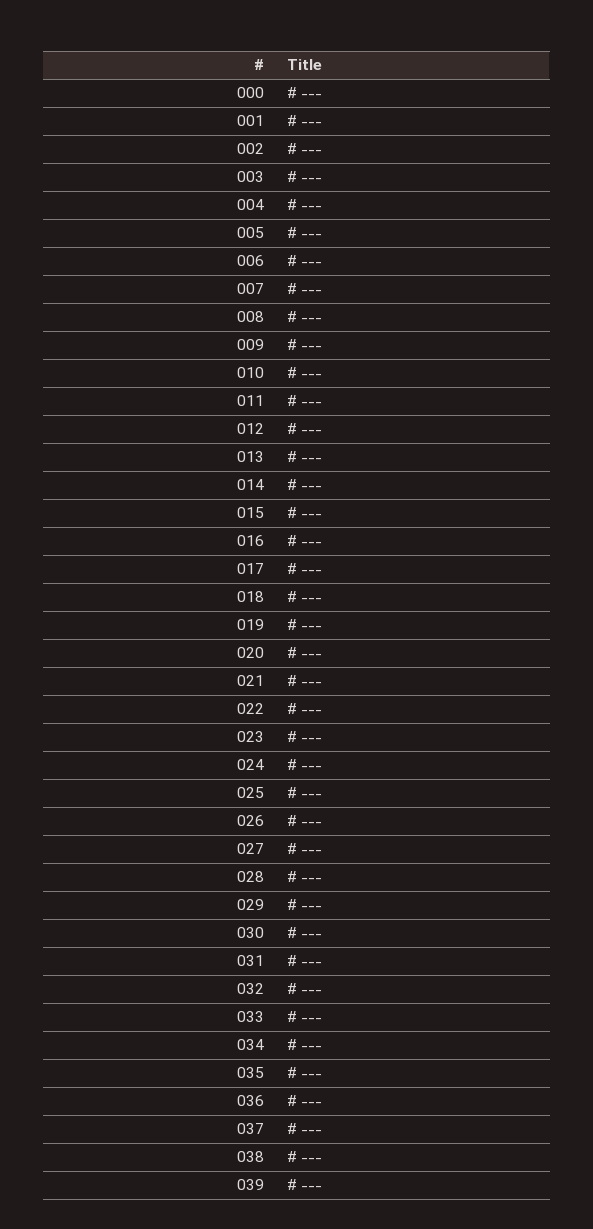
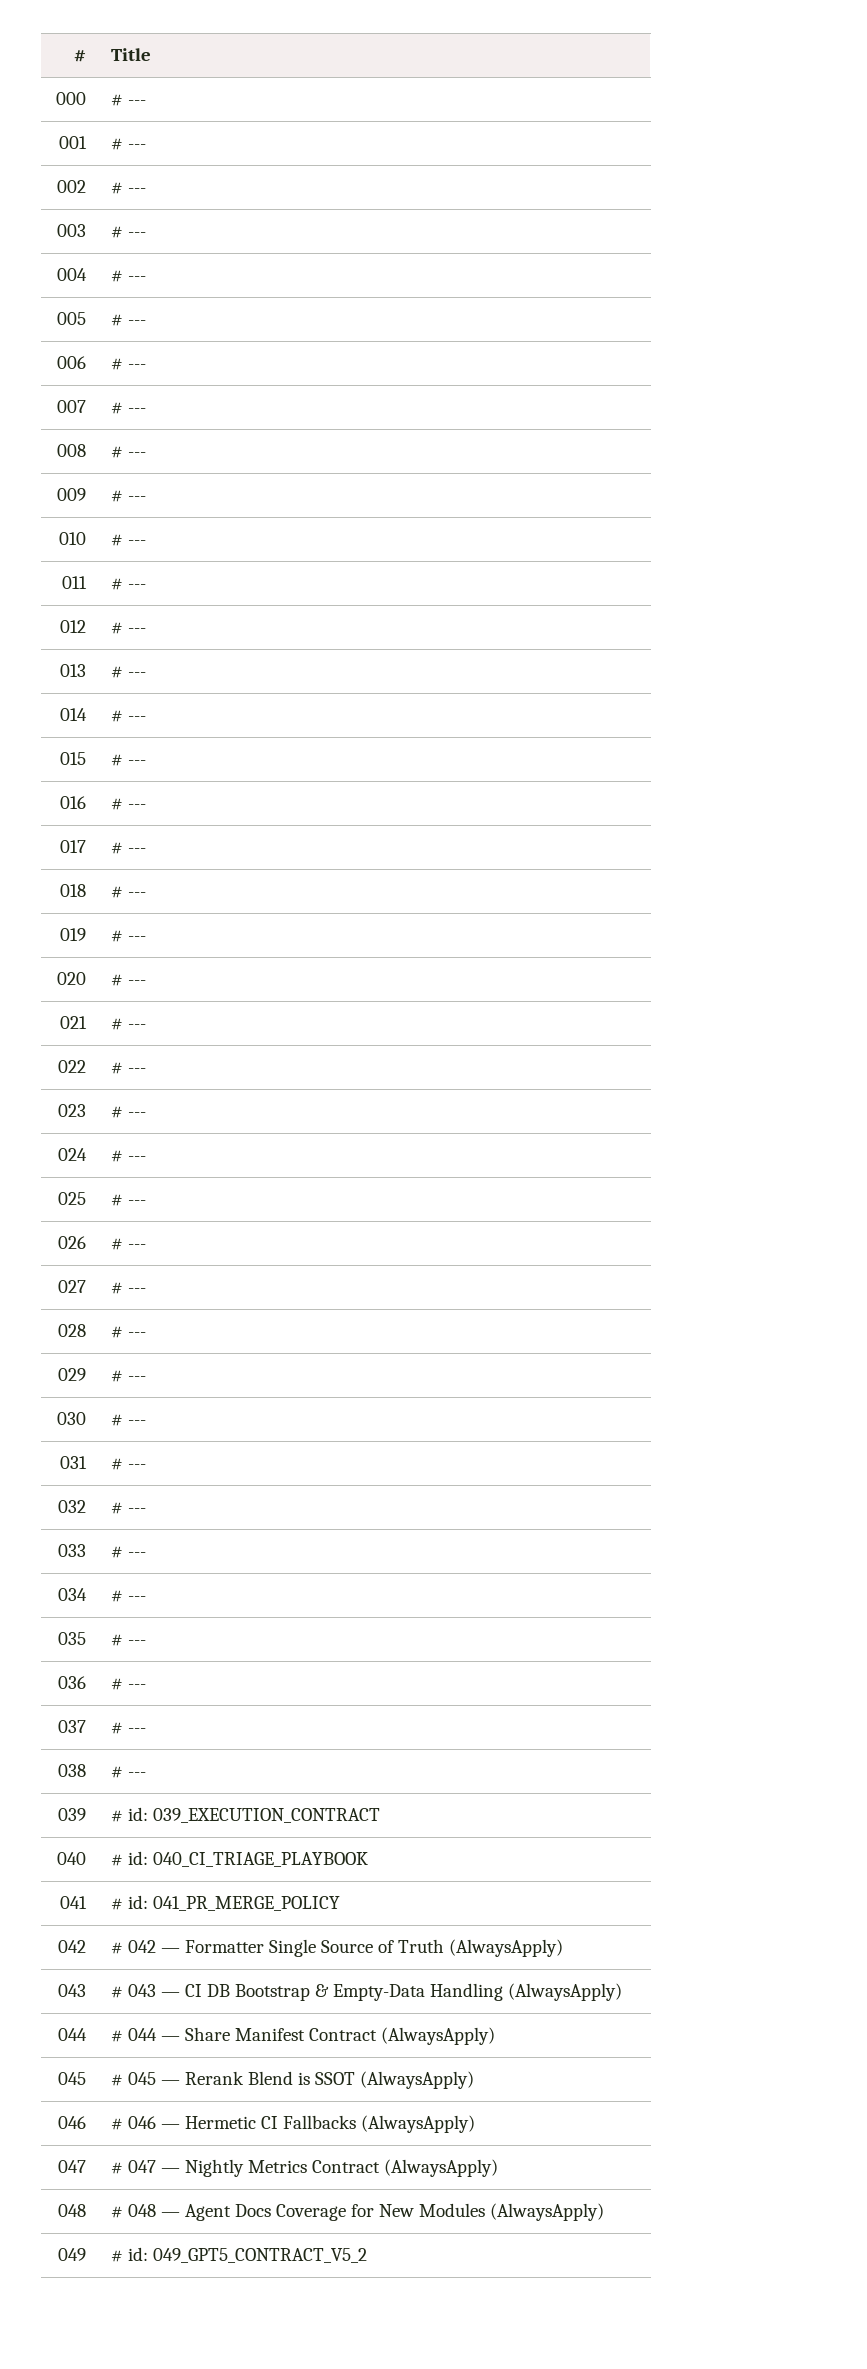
[301,1186,323,1190] --- -> [128,1807,381,1823] [56,1852,86,1865] [111,1851,369,1867] [59,1896,87,1909] [111,1895,341,1911] [57,1940,86,1953] [111,1939,564,1957] [57,1984,86,1997] [111,1983,623,2001] [57,2028,87,2041] [111,2027,496,2045] [57,2072,86,2085] [111,2071,475,2089] [57,2116,86,2129] [111,2115,476,2133] [57,2160,86,2173] [111,2159,499,2177] [57,2204,86,2217] [111,2203,605,2221] [57,2248,86,2261] [111,2247,368,2263] id: 039_EXECUTION_CONTRACT // 040 | # id: 040_CI_TRIAGE_PLAYBOOK // 041 | # id: 041_PR_MERGE_POLICY // 042 | # 042 — Formatter Single Source of Truth (AlwaysApply) // 043 | # 043 — CI DB Bootstrap & Empty-Data Handling (AlwaysApply) // 044 | # 044 — Share Manifest Contract (AlwaysApply) // 045 | # 045 — Rerank Blend is SSOT (AlwaysApply) // 046 | # 046 — Hermetic CI Fallbacks (AlwaysApply) // 047 | # 047 — Nightly Metrics Contract (AlwaysApply) // 048 | # 048 — Agent Docs Coverage for New Modules (AlwaysApply) // 049 | # id: 049_GPT5_CONTRACT_V5_2

